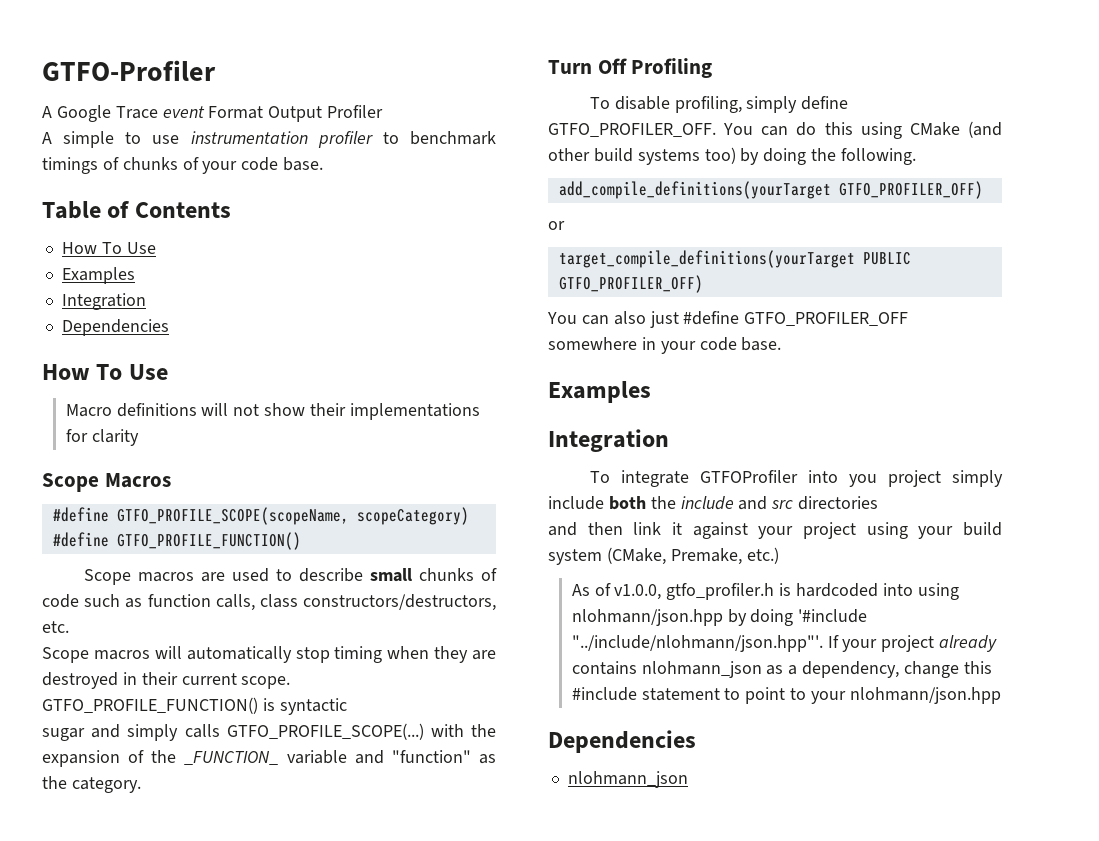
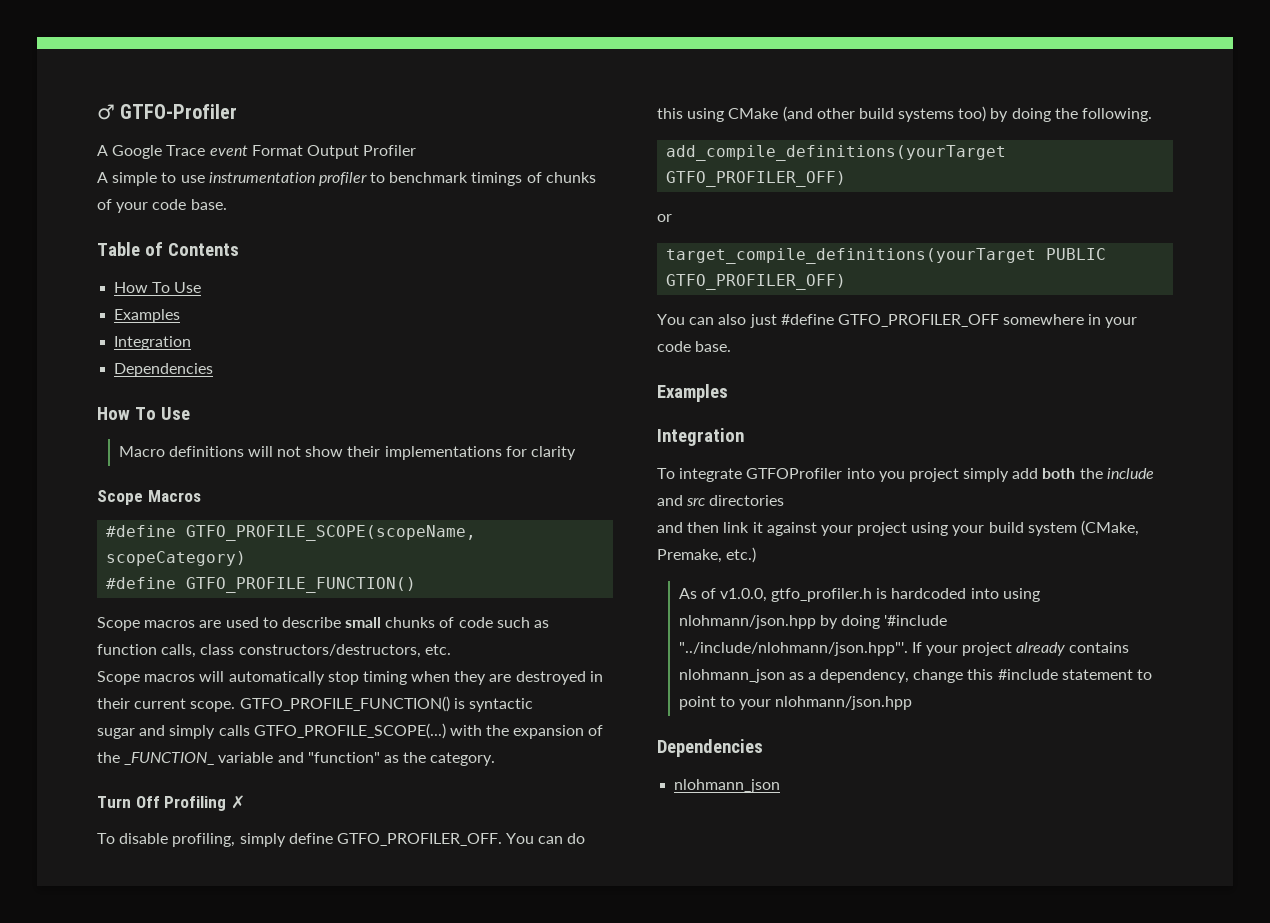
(42, 70) none -> [97,104,115,120] ♂
(713, 68) none -> [230,795,245,809] ✗
[548,496,604,510] include -> [1012,468,1039,479] add

